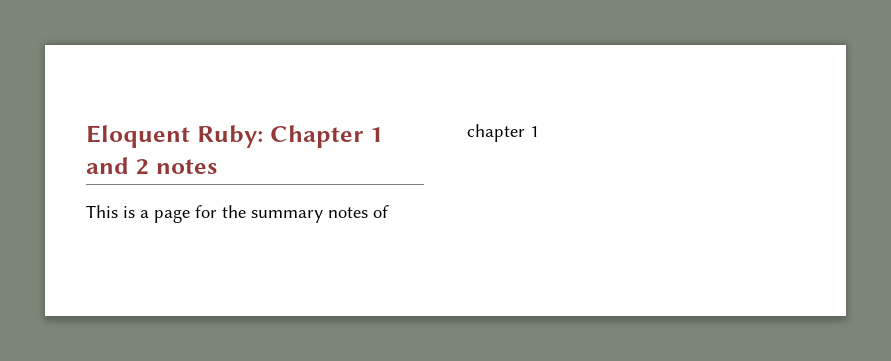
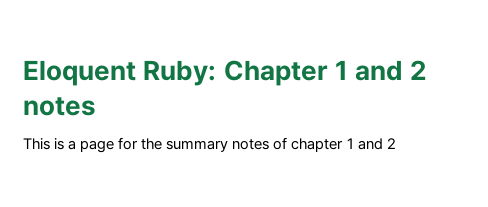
(539, 131) none -> [357,138,396,150] and 2

